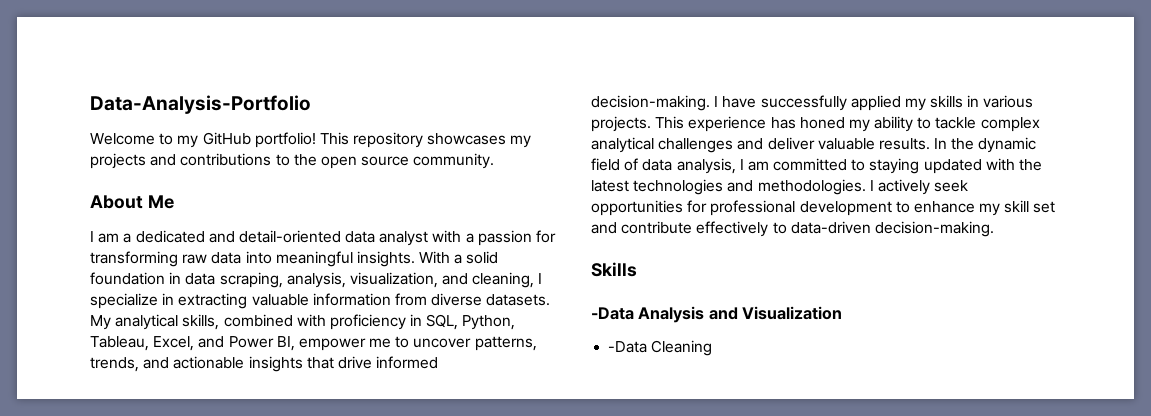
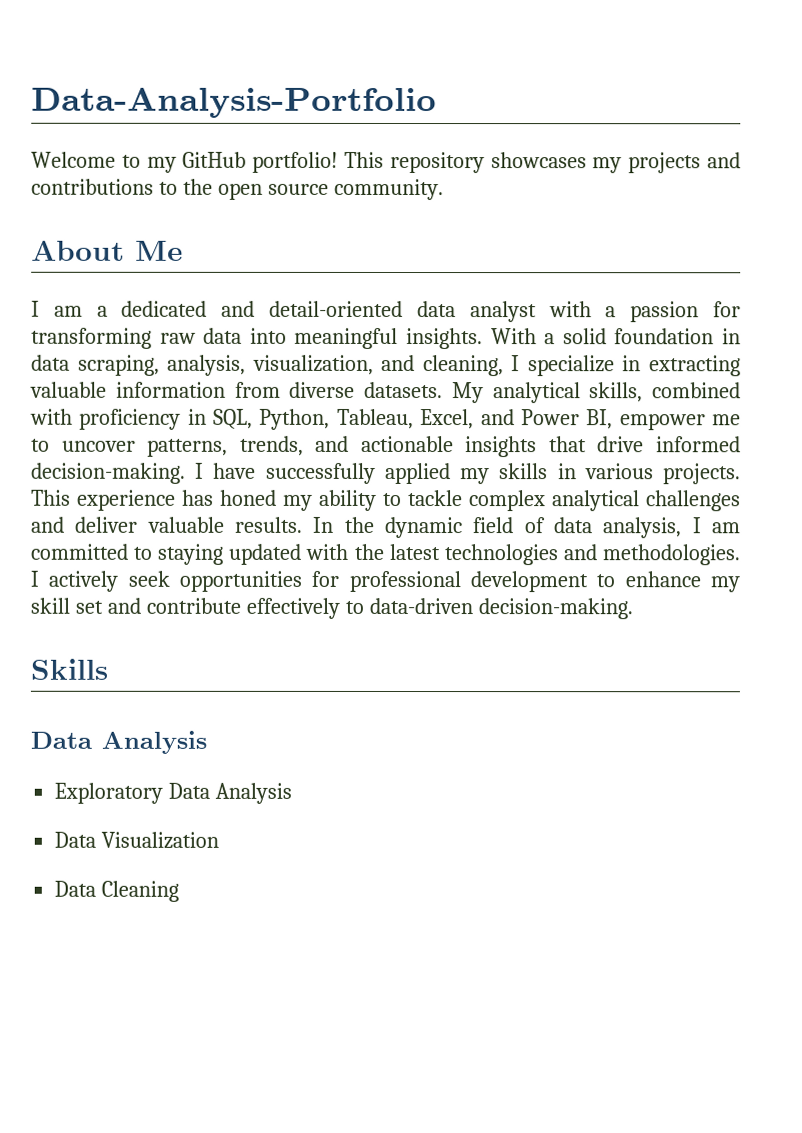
[591,306,738,323] -Data Analysis and -> [30,730,207,754] [54,782,293,804] [54,831,97,848] Data Analysis // Exploratory Data Analysis // Data
[608,341,648,353] -Data -> [54,880,97,897] Data

